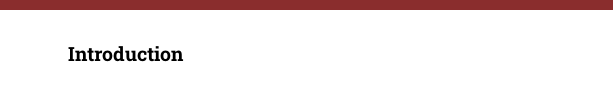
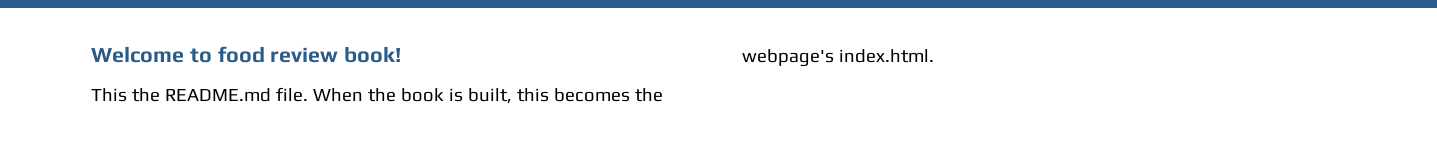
[68,46,184,62] Introduction -> [91,46,402,63] [91,87,663,104] [742,49,934,67] Welcome to food review book! // This the README.md file. When the book is built, this becomes the webpage's index.html.

